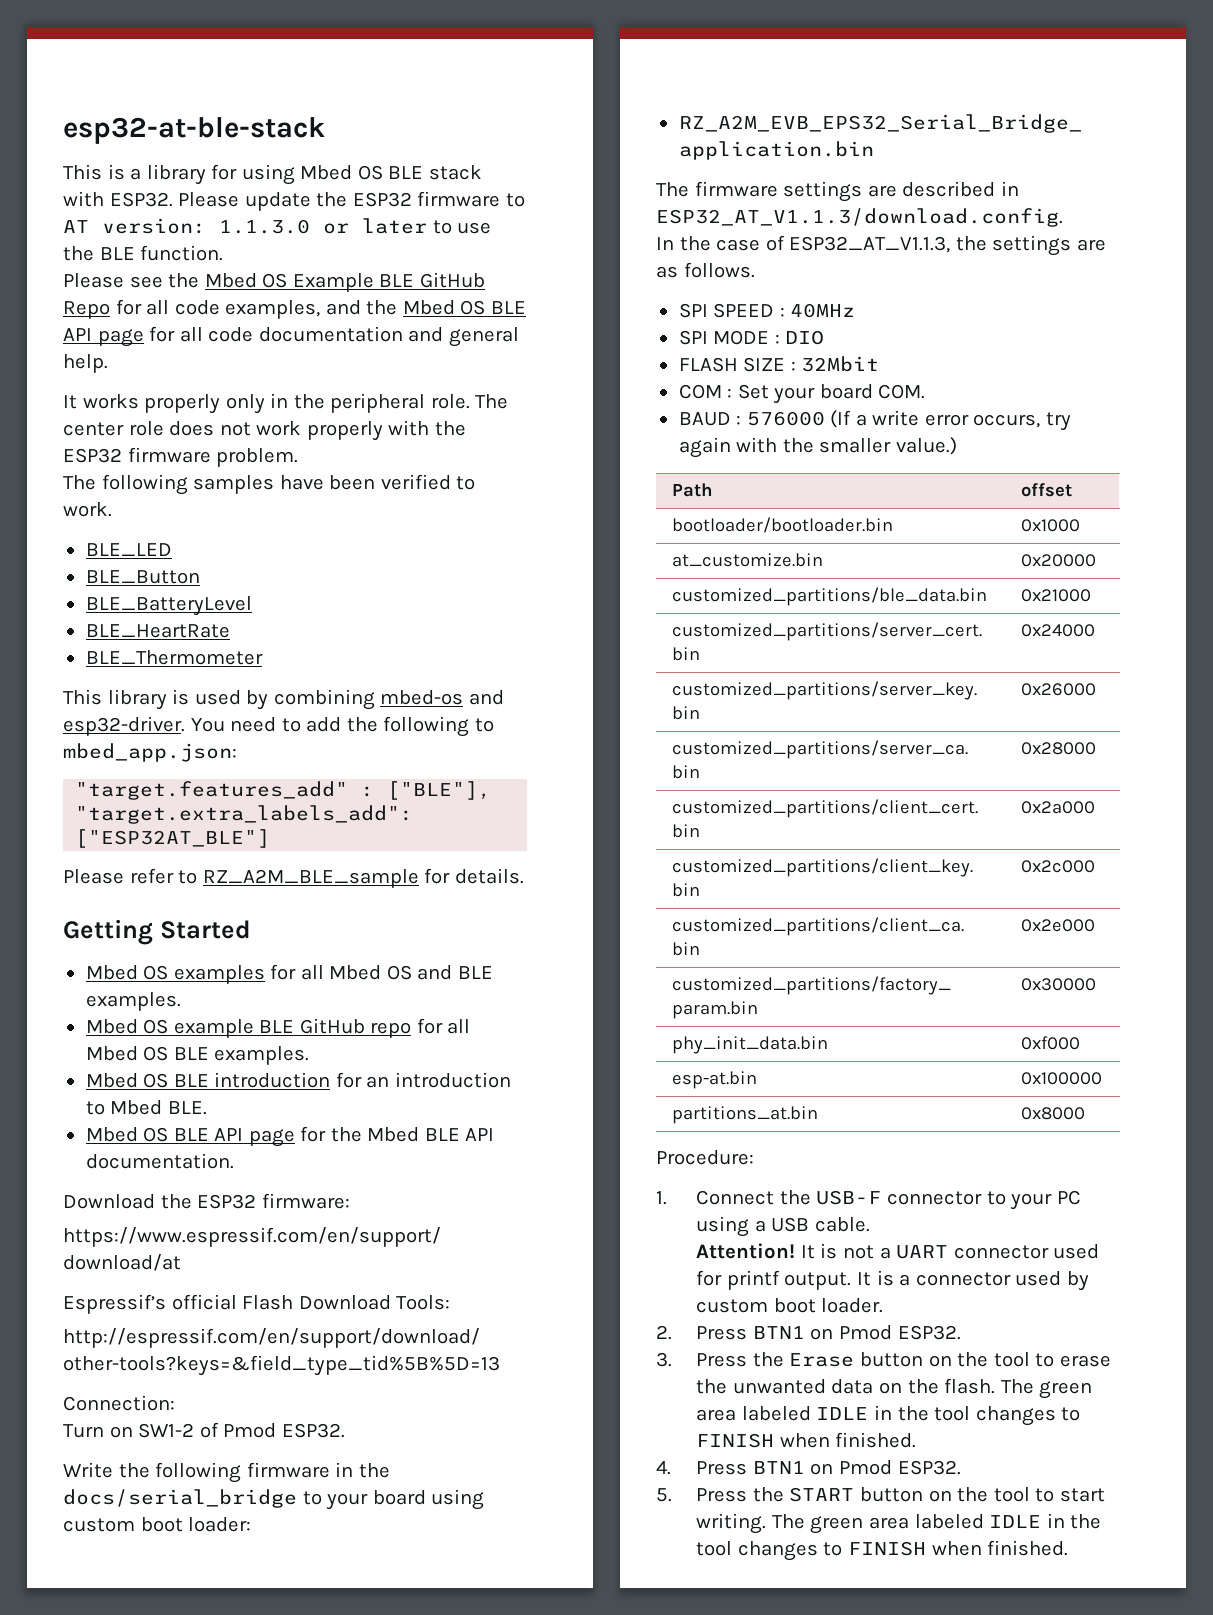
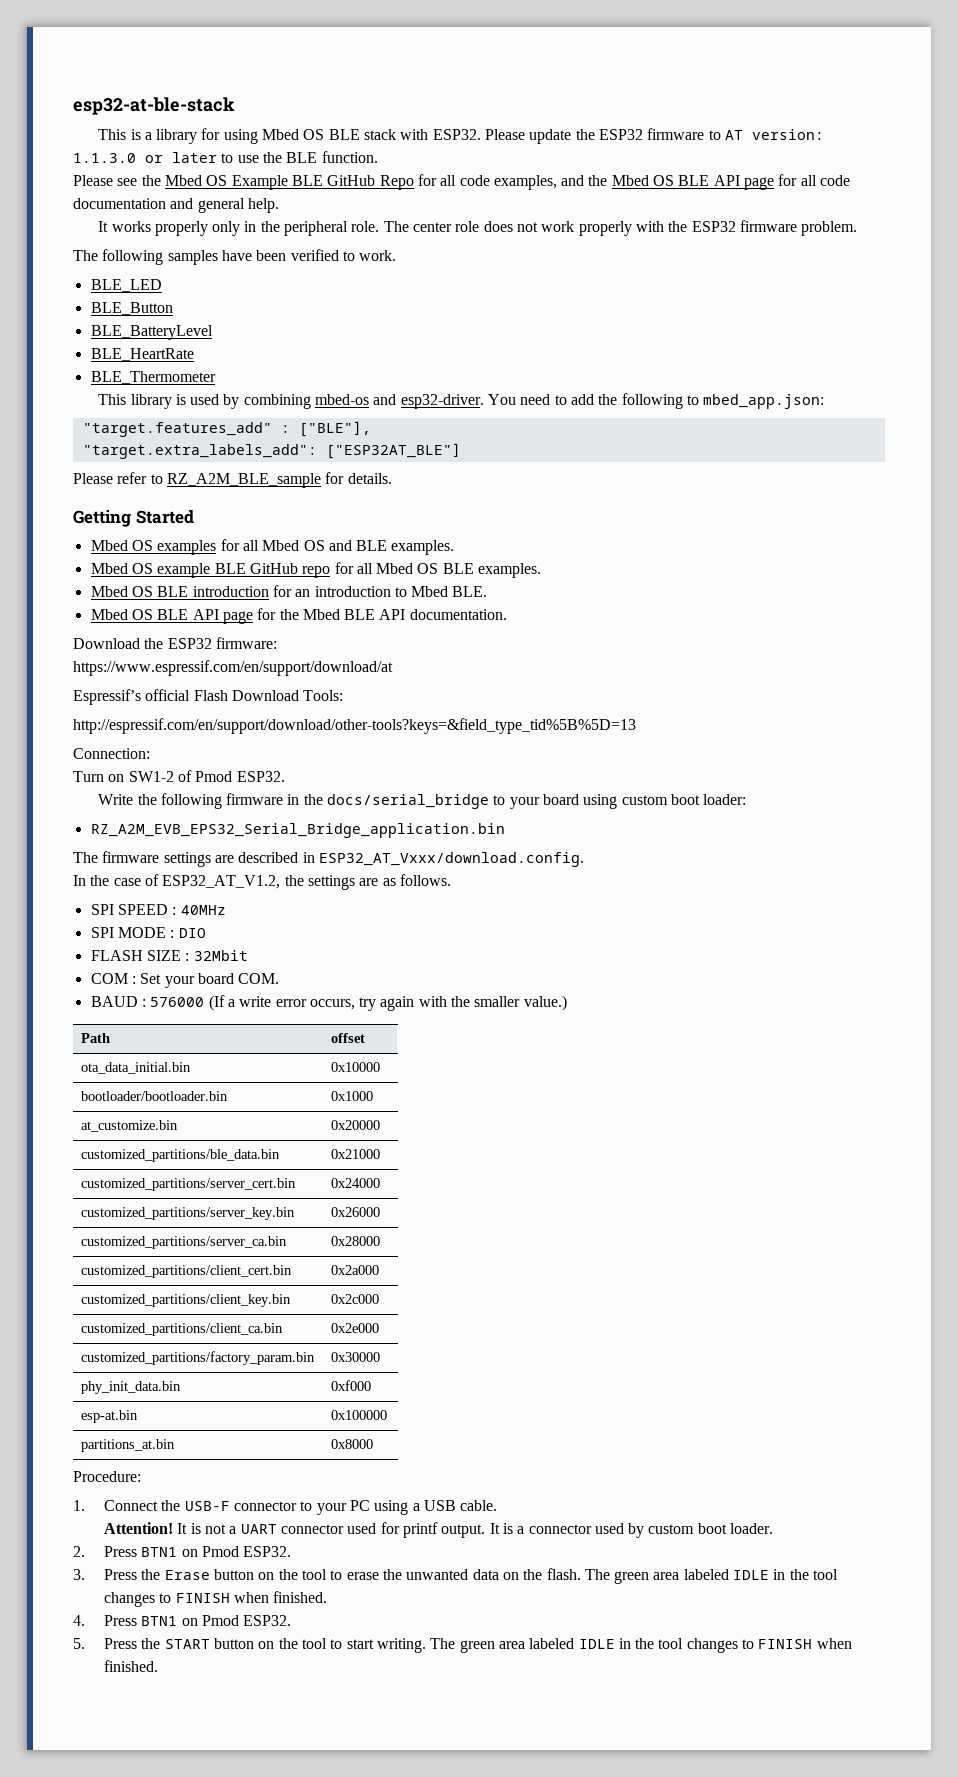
[656,208,1063,227] ESP32_AT_V1.1.3/download.config. -> [318,852,584,867] ESP32_AT_Vxxx/download.config.
[789,236,951,253] ESP32_AT_V1.1.3, -> [162,875,281,889] ESP32_AT_V1.2,
(1072, 490) none -> [81,1062,192,1074] [331,1062,381,1072] // ota_data_initial.bin | 0x10000

